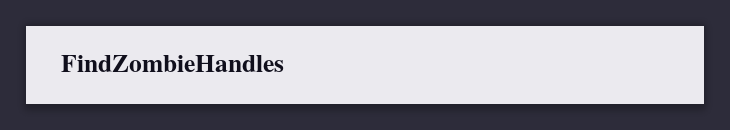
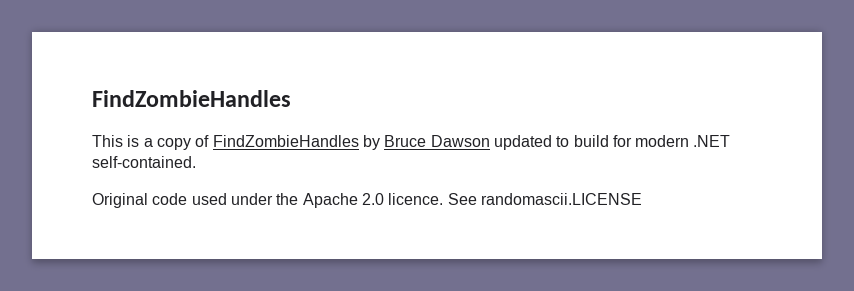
[61,55,284,72] FindZombieHandles -> [92,90,291,107] [92,135,731,150] [92,156,196,168] [92,193,642,208] FindZombieHandles // This is a copy of FindZombieHandles by Bruce Dawson updated to build for modern .NET self-contained. // Original code used under the Apache 2.0 licence. See randomascii.LICENSE

